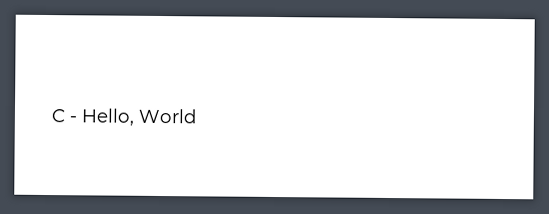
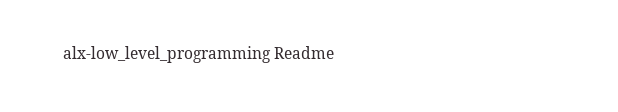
[51,108,197,126] C - Hello, World -> [63,46,335,63] alx-low_level_programming Readme

